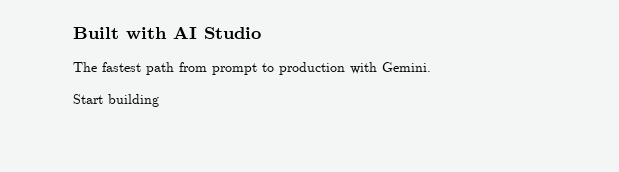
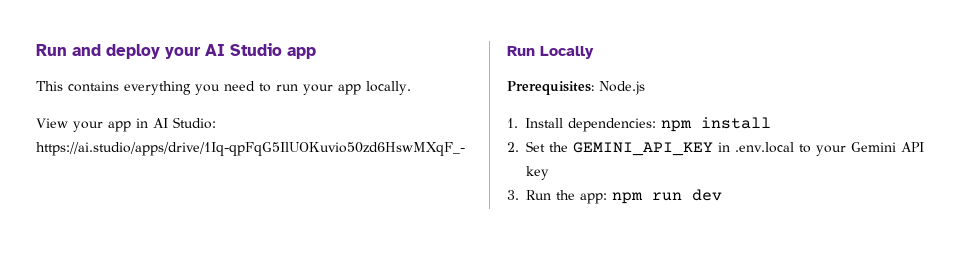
[73,26,261,39] [73,62,431,75] [73,94,159,107] Built with AI Studio // The fastest path from prompt to production with Gemini. // Start building -> [36,43,316,59] [36,81,411,95] [36,117,216,132] [36,142,465,156] [507,46,594,59] [507,81,645,95] [507,117,772,132] [507,141,924,156] [526,166,549,180] [507,189,722,204] Run and deploy your AI Studio app // This contains everything you need to run your app locally. // View your app in AI Studio: https://ai.studio/apps/drive/1Iq-qpFqG5IlUOKuvio50zd6HswMXqF_- // Run Locally // Prerequisites: Node.js // 1. Install dependencies: npm install // 2. Set the GEMINI_API_KEY in .env.local to your Gemini API key // 3. Run the app: npm run dev

